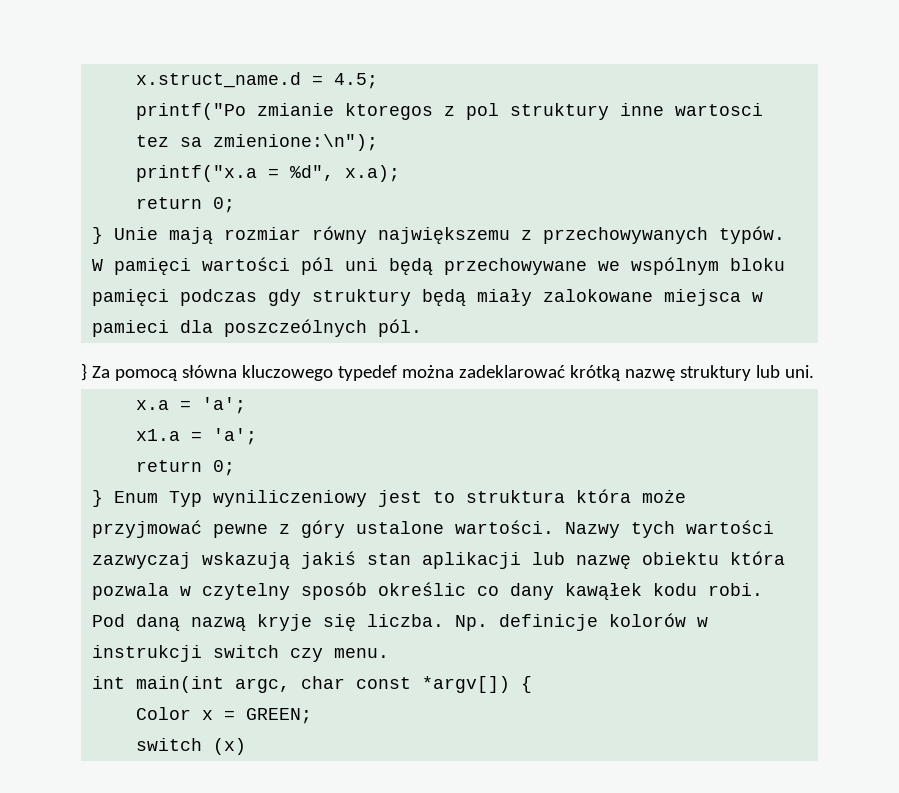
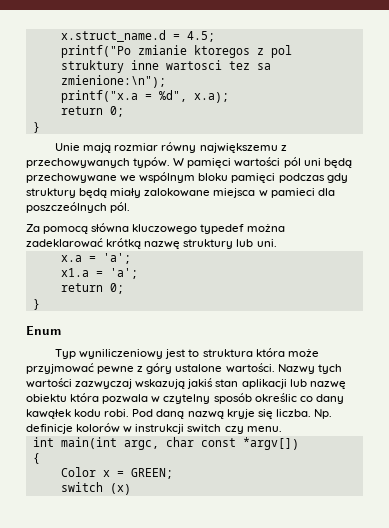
(104, 235) none -> (40, 127) //
[81,363,87,381] } -> (131, 207) none
(104, 498) none -> (40, 304) //
(159, 497) none -> (62, 330) //
(511, 684) none -> (299, 443) //

